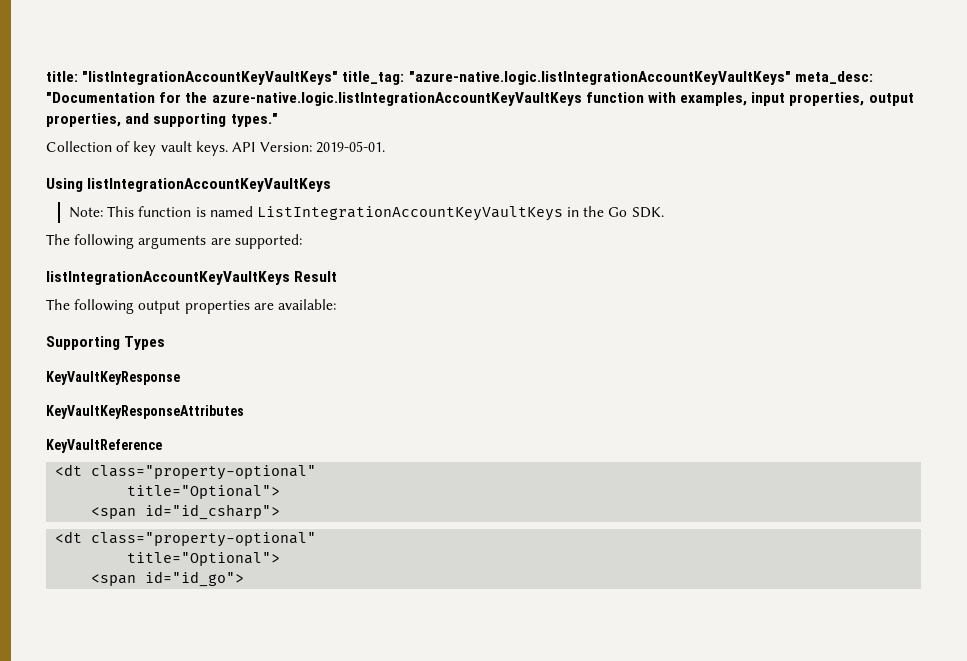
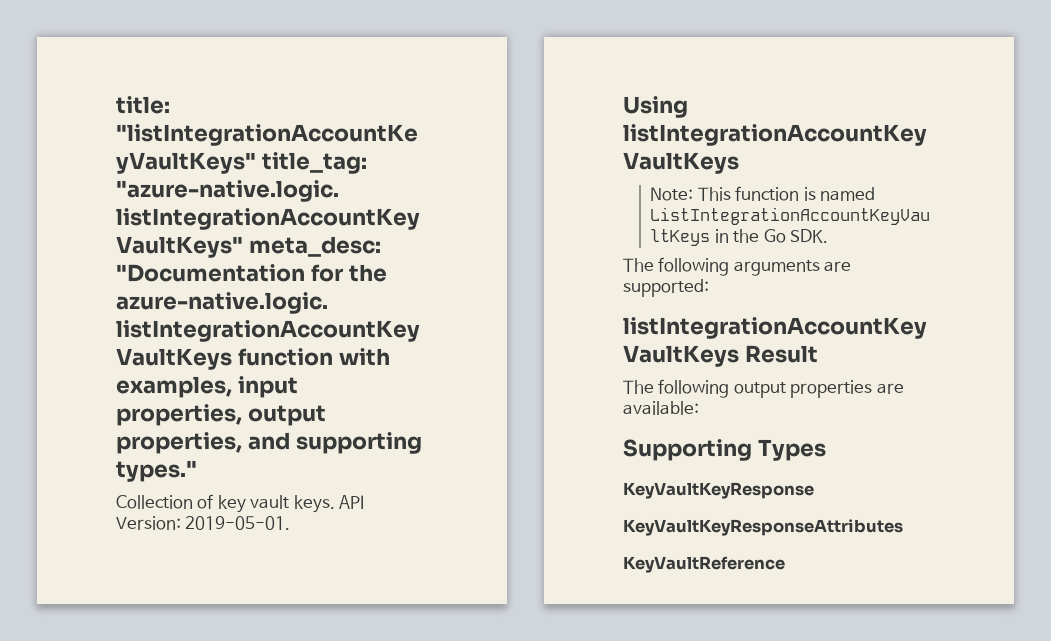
[55,464,317,480] [127,485,281,499] [91,504,281,520] [55,531,317,547] [127,552,281,566] [91,571,245,587] // <dt class="property-optional" // title="Optional"> // <span id="id_csharp"> // <dt class="property-optional" // title="Optional"> // <span id="id_go"> -> (785, 564) none

